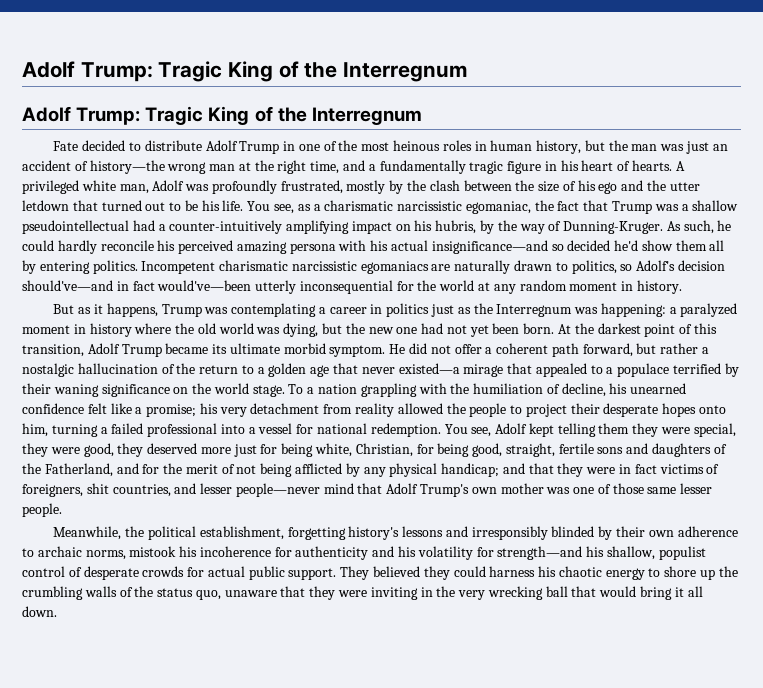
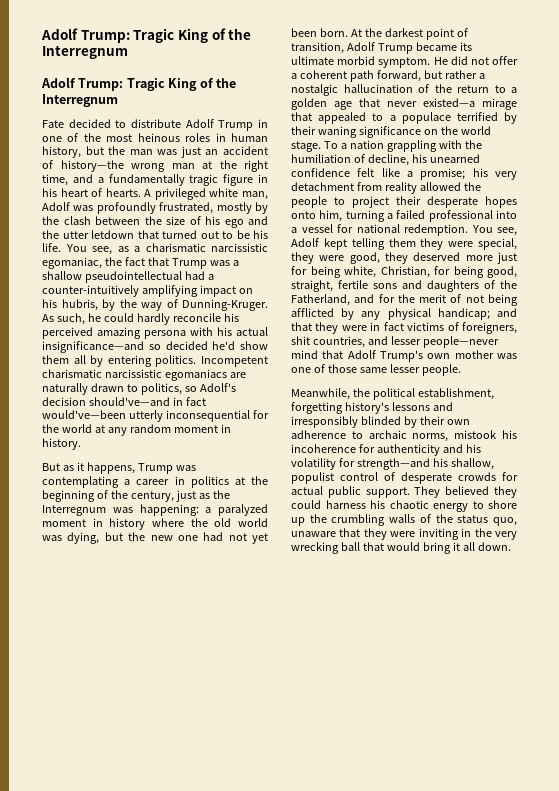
(430, 310) none -> [234,476,268,485] [42,490,174,502] at the beginning of the century,
[693,323,717,334] this -> (468, 32) none

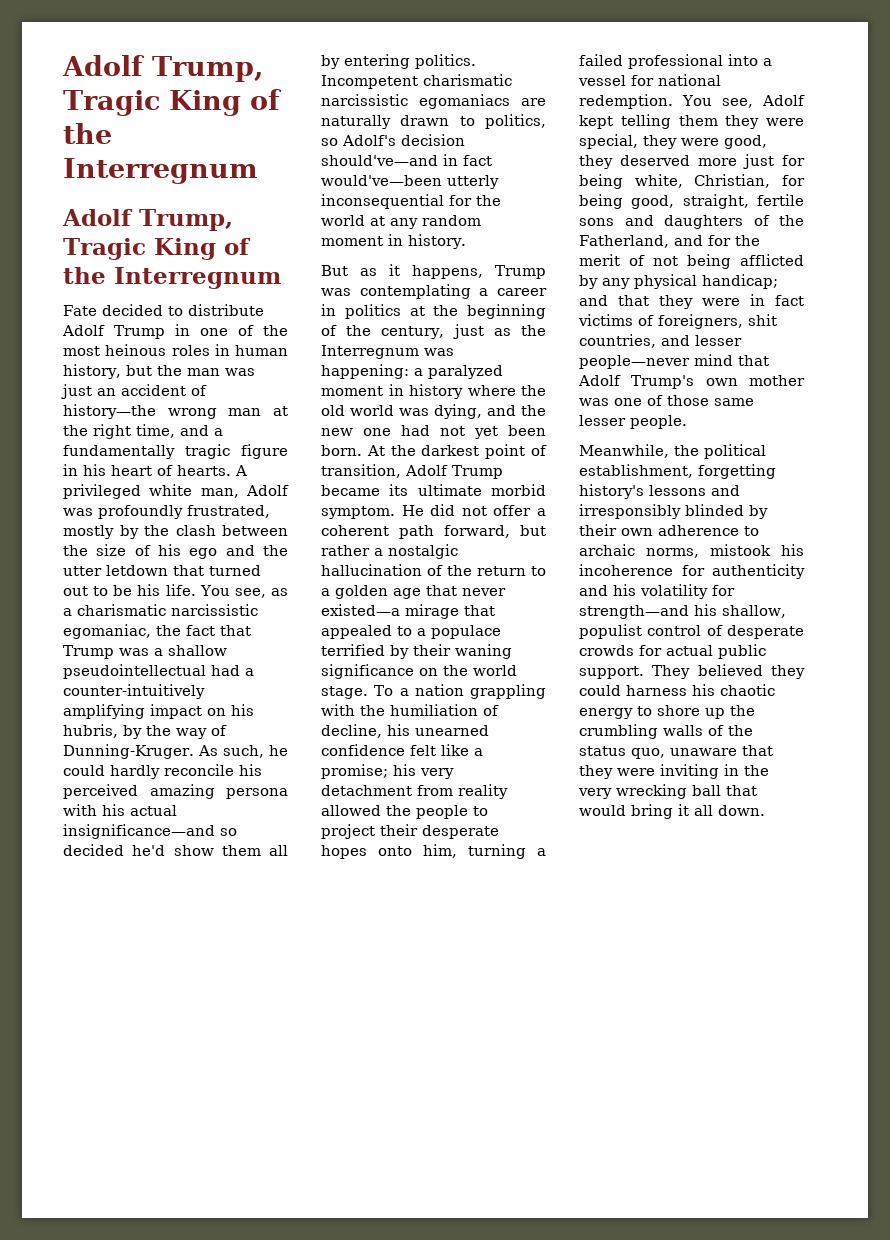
[41,28,130,43] Adolf Trump: -> [62,55,263,82] Adolf Trump,
[78,78,124,91] Trump: -> [139,209,233,231] Trump,
[104,532,123,541] but -> [487,405,516,416] and

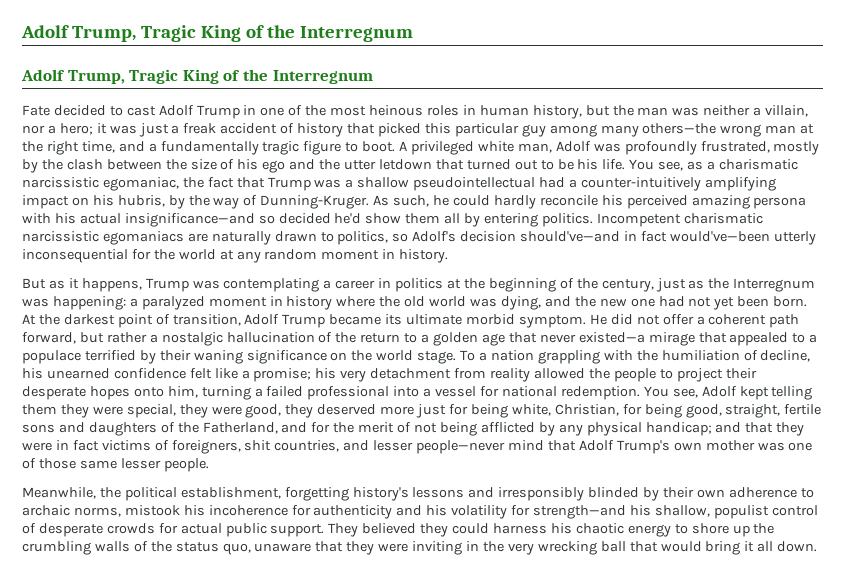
[187,304,264,316] distribute -> [126,106,156,116] cast
[61,384,207,399] [63,404,156,419] just an accident of history—the -> [703,105,809,117] [22,123,717,137] neither a villain, nor a hero; it was just a freak accident of history that picked this particular guy among many others—the
[63,464,231,476] in his heart of hearts. -> [345,141,396,152] to boot.

